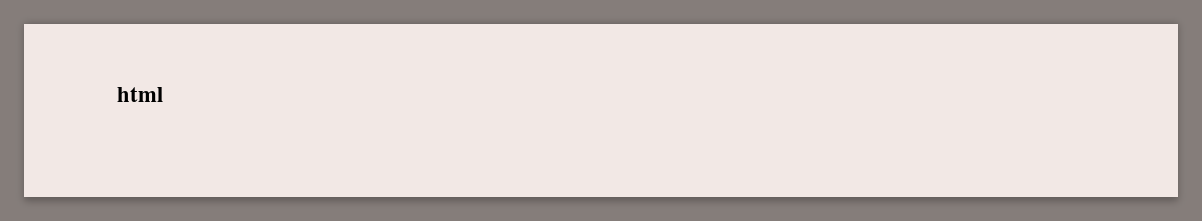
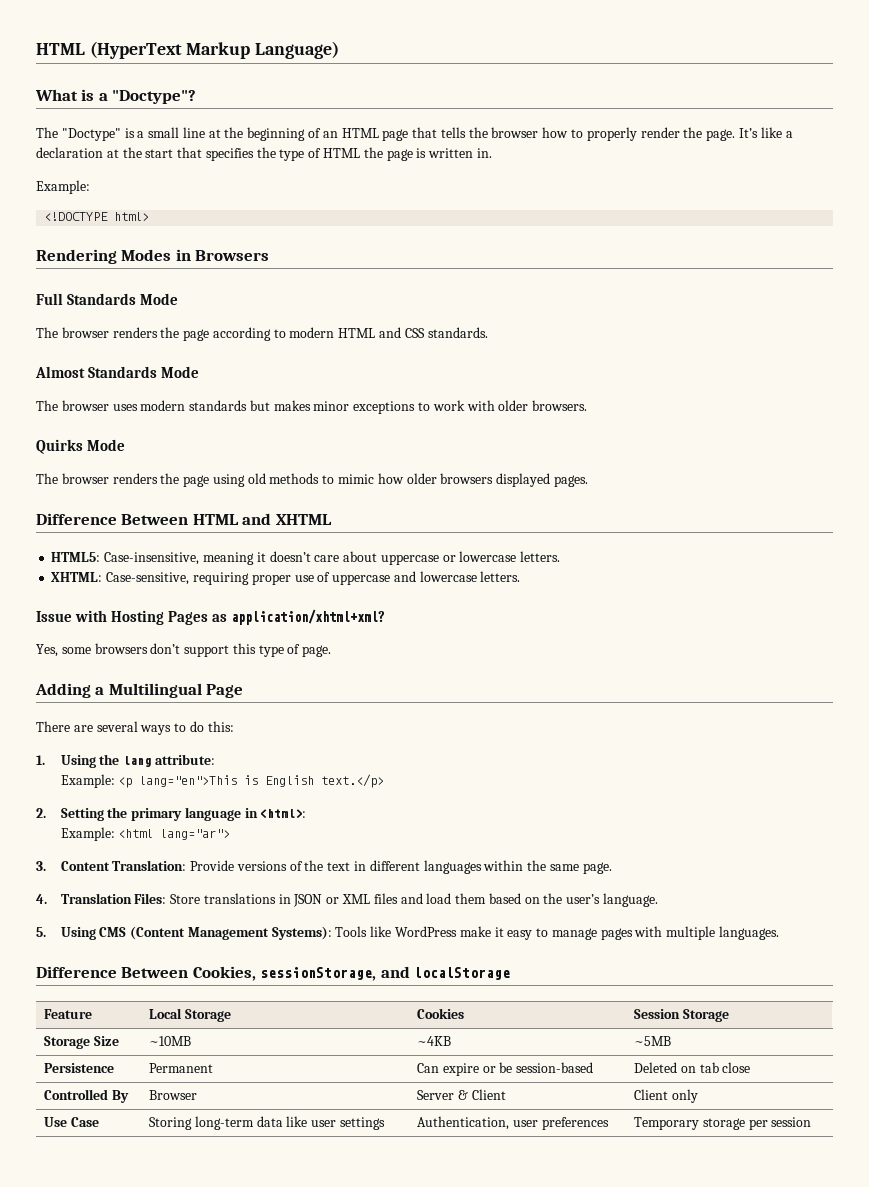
[117,87,163,102] html -> [36,41,340,59] [35,89,197,104] [36,127,793,141] [36,147,492,161] [36,180,90,194] [44,212,150,221] [36,249,270,264] [36,293,179,305] [36,327,488,341] [35,366,200,378] [36,400,588,414] [36,439,126,454] [36,473,588,487] [36,513,332,525] [51,551,561,565] [51,571,521,585] [36,609,386,625] [36,643,332,657] [35,683,244,698] [36,721,234,735] [36,754,215,768] [60,774,385,788] [36,807,307,821] [60,827,231,841] [36,860,612,874] [36,893,659,907] [36,926,780,940] [36,966,511,981] [44,1009,93,1019] [149,1008,231,1022] [417,1008,465,1019] [634,1009,729,1022] [44,1036,119,1049] [149,1036,192,1046] [417,1036,452,1046] [634,1036,672,1046] [44,1063,115,1073] [149,1063,214,1073] [417,1062,594,1076] [634,1062,751,1073] [44,1089,129,1103] [149,1090,198,1100] [417,1089,506,1100] [634,1089,698,1103] [44,1117,99,1127] [149,1116,385,1130] [417,1116,609,1130] [634,1117,812,1130] HTML (HyperText Markup Language) // What is a "Doctype"? // The "Doctype" is a small line at the beginning of an HTML page that tells the browser how to properly render the page. It’s like a declaration at the start that specifies the type of HTML the page is written in. // Example: // <!DOCTYPE html> // Rendering Modes in Browsers // Full Standards Mode // The browser renders the page according to modern HTML and CSS standards. // Almost Standards Mode // The browser uses modern standards but makes minor exceptions to work with older browsers. // Quirks Mode // The browser renders the page using old methods to mimic how older browsers displayed pages. // Difference Between HTML and XHTML // HTML5: Case-insensitive, meaning it doesn’t care about uppercase or lowercase letters. // XHTML: Case-sensitive, requiring proper use of uppercase and lowercase letters. // Issue with Hosting Pages as application/xhtml+xml? // Yes, some browsers don’t support this type of page. // Adding a Multilingual Page // There are several ways to do this: // 1. Using the lang attribute: // Example: <p lang="en">This is English text.</p> // 2. Setting the primary language in <html>: // Example: <html lang="ar"> // 3. Content Translation: Provide versions of the text in different languages within the same page. // 4. Translation Files: Store translations in JSON or XML files and load them based on the user’s language. // 5. Using CMS (Content Management Systems): Tools like WordPress make it easy to manage pages with multiple languages. // Difference Between Cookies, sessionStorage, and localStorage // Feature | Local Storage | Cookies | Session Storage // Storage Size | ~10MB | ~4KB | ~5MB // Persistence | Permanent | Can expire or be session-based | Deleted on tab close // Controlled By | Browser | Server & Client | Client only // Use Case | Storing long-term data like user settings | Authentication, user preferences | Temporary storage per session

